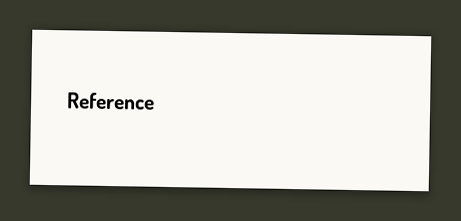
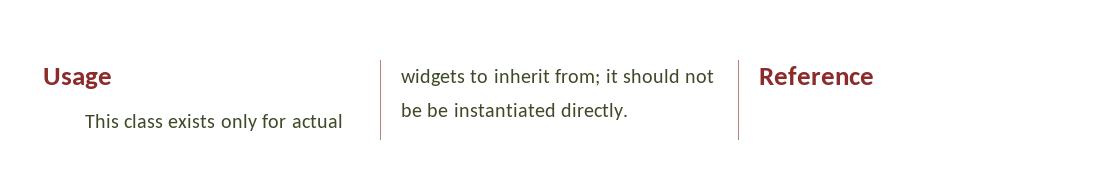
(67, 101) none -> [43,68,112,89] [84,114,343,131] [401,69,715,86] [401,103,629,120] Usage // This class exists only for actual widgets to inherit from; it should not be be instantiated directly. //

